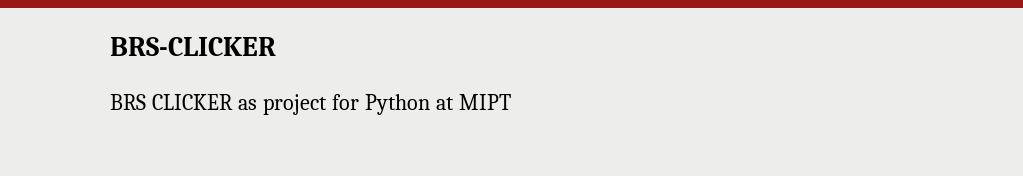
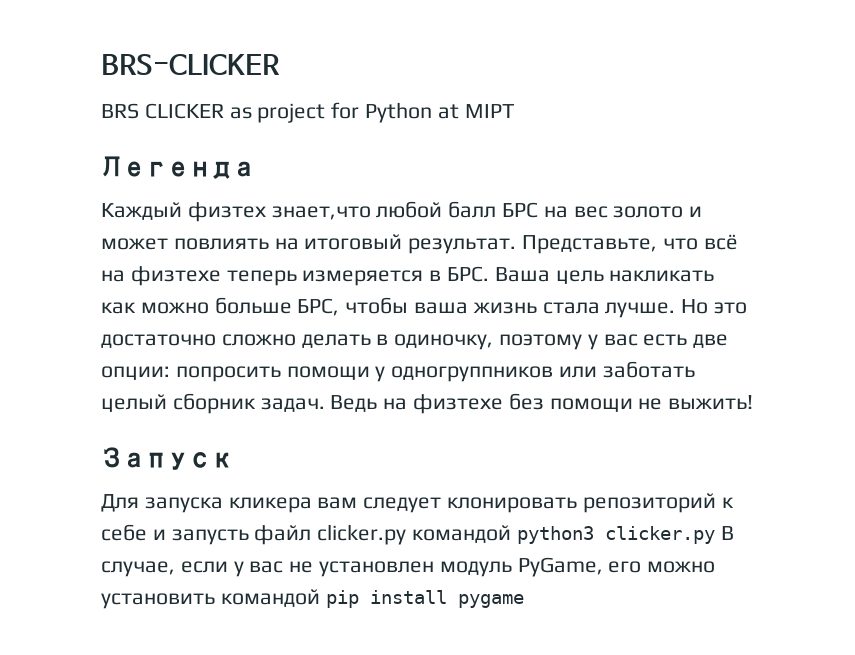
(511, 102) none -> [101,156,255,179] [101,201,703,222] [101,234,738,254] [101,266,715,286] [101,297,748,318] [101,334,729,350] [101,361,695,382] [101,393,754,414] [101,447,233,470] [101,493,734,513] [101,524,734,545] [101,557,716,577] [101,589,524,609] // Легенда // Каждый физтех знает,что любой балл БРС на вес золото и может повлиять на итоговый результат. Представьте, что всё на физтехе теперь измеряется в БРС. Ваша цель накликать как можно больше БРС, чтобы ваша жизнь стала лучше. Но это достаточно сложно делать в одиночку, поэтому у вас есть две опции: попросить помощи у одногруппников или заботать целый сборник задач. Ведь на физтехе без помощи не выжить! // Запуск // Для запуска кликера вам следует клонировать репозиторий к себе и запусть файл clicker.py командой python3 clicker.py В случае, если у вас не установлен модуль PyGame, его можно установить командой pip install pygame

